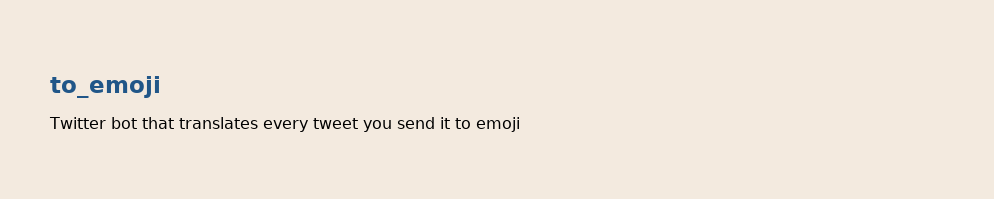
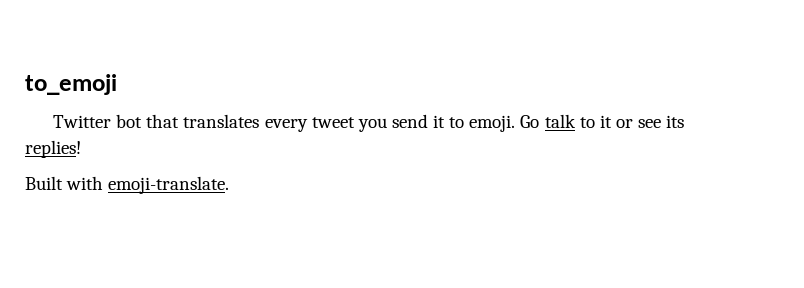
[475,117,520,132] emoji -> [469,114,685,132] [25,140,81,158] [25,176,230,194] emoji. Go talk to it or see its replies! // Built with emoji-translate.

